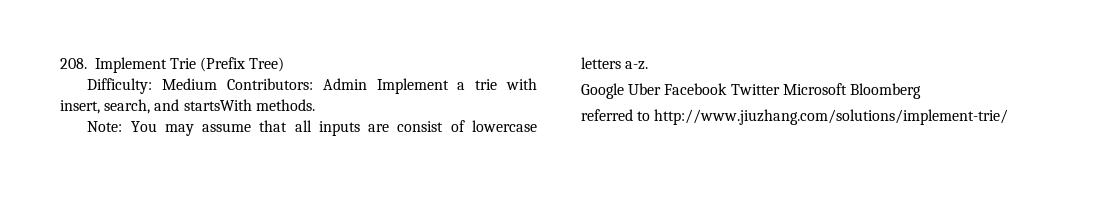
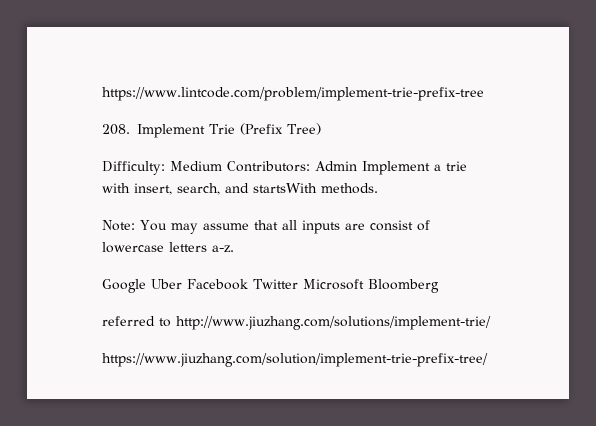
(60, 63) none -> [102,87,484,101] https://www.lintcode.com/problem/implement-trie-prefix-tree //
(1009, 117) none -> [102,353,488,367] // https://www.jiuzhang.com/solution/implement-trie-prefix-tree/

